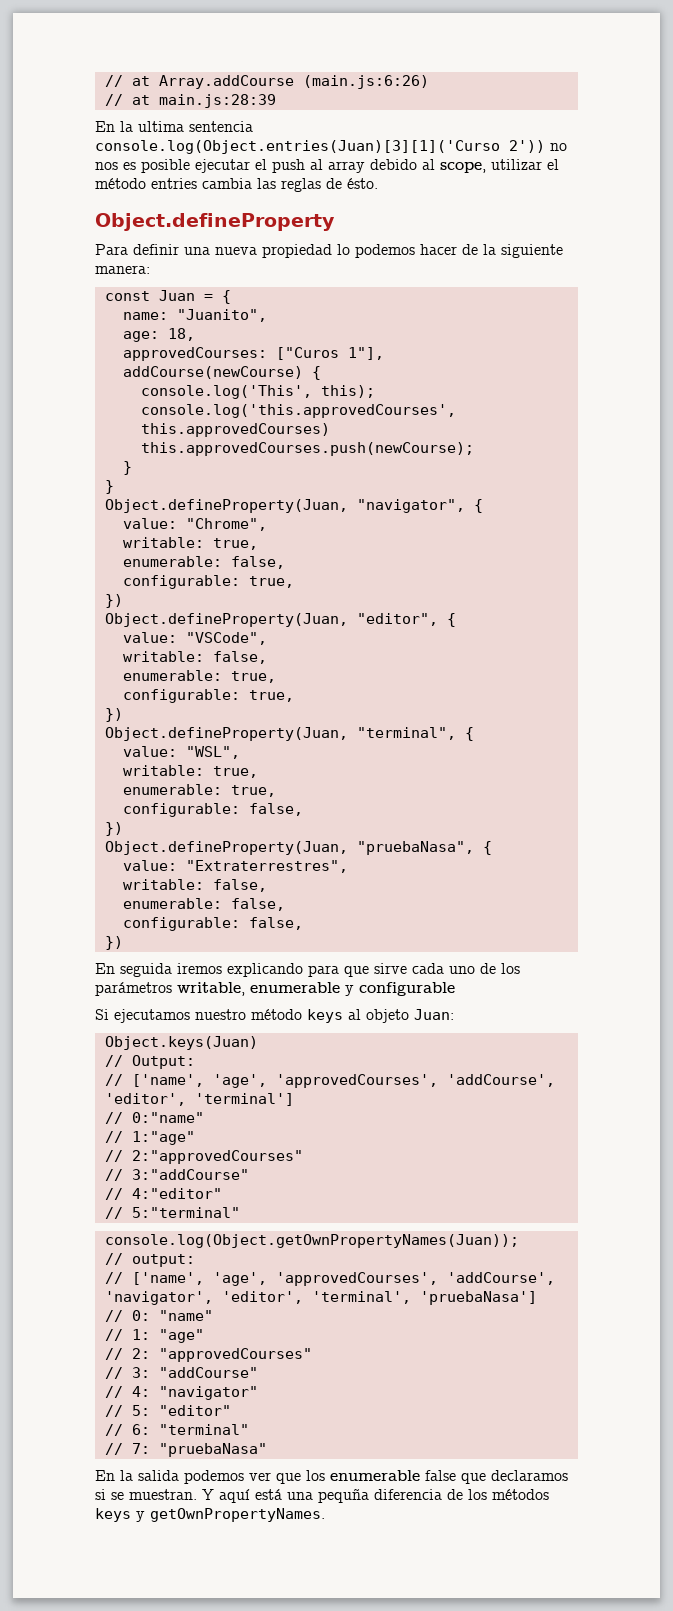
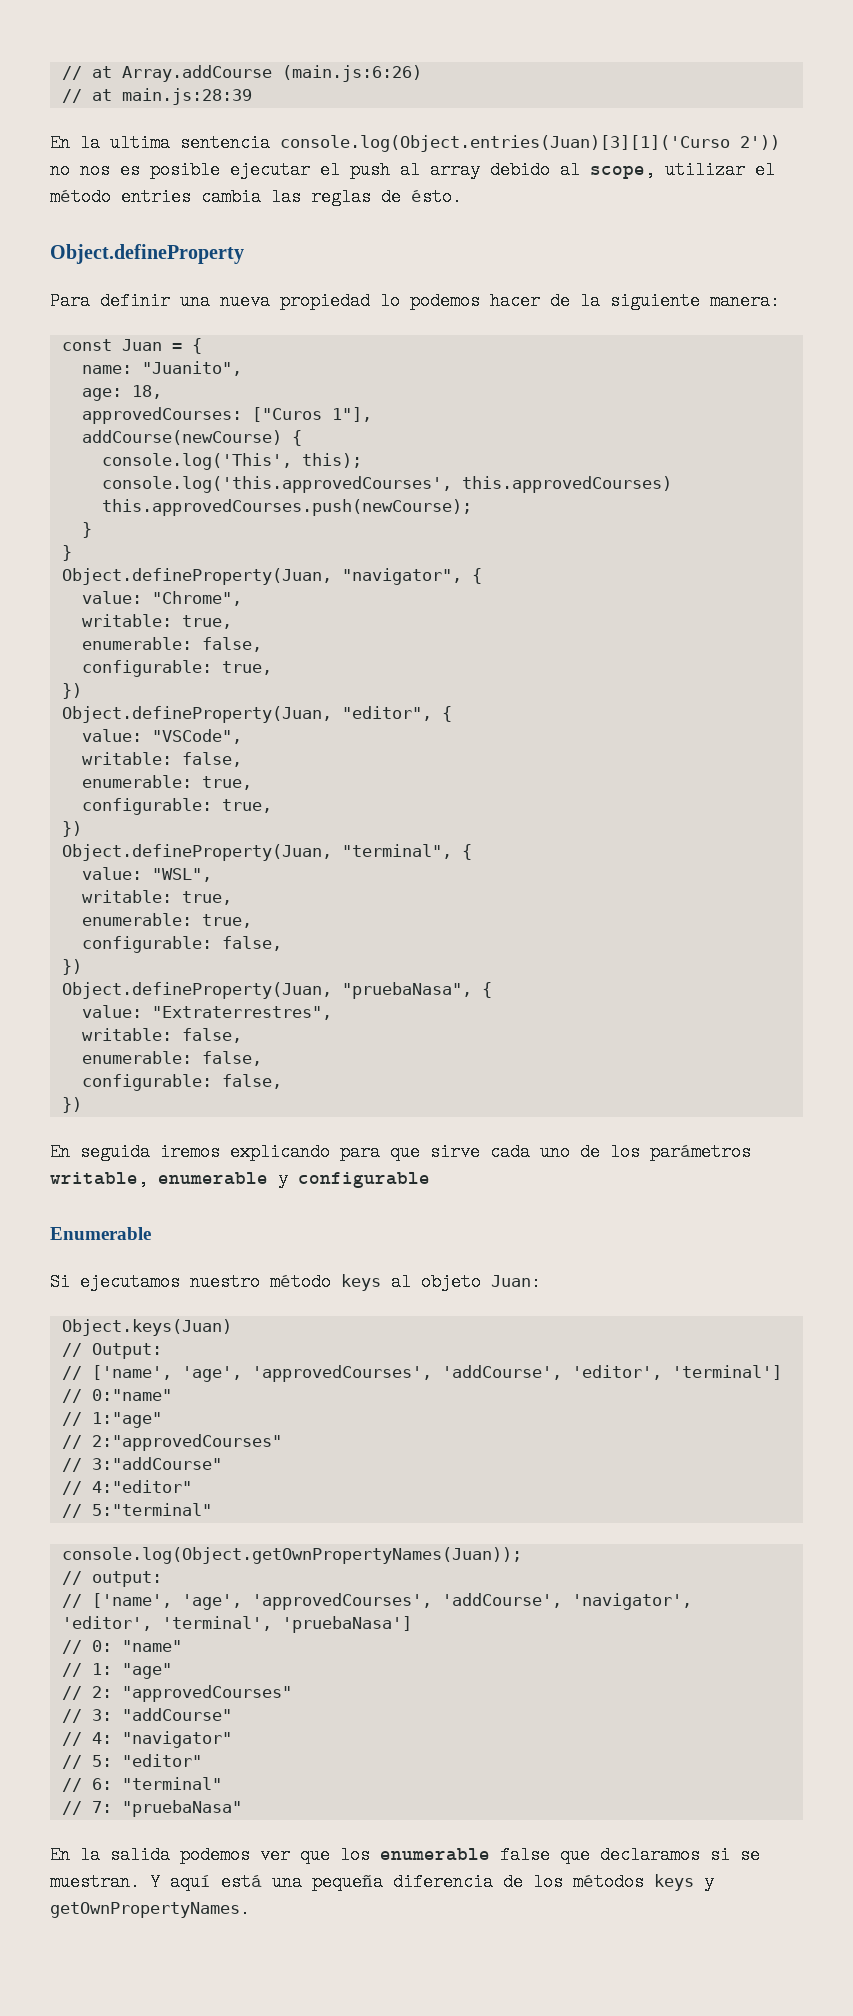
(455, 989) none -> [50,1227,151,1240] // Enumerable
[318,1488,369,1503] pequña -> [312,1873,383,1891] pequeña

